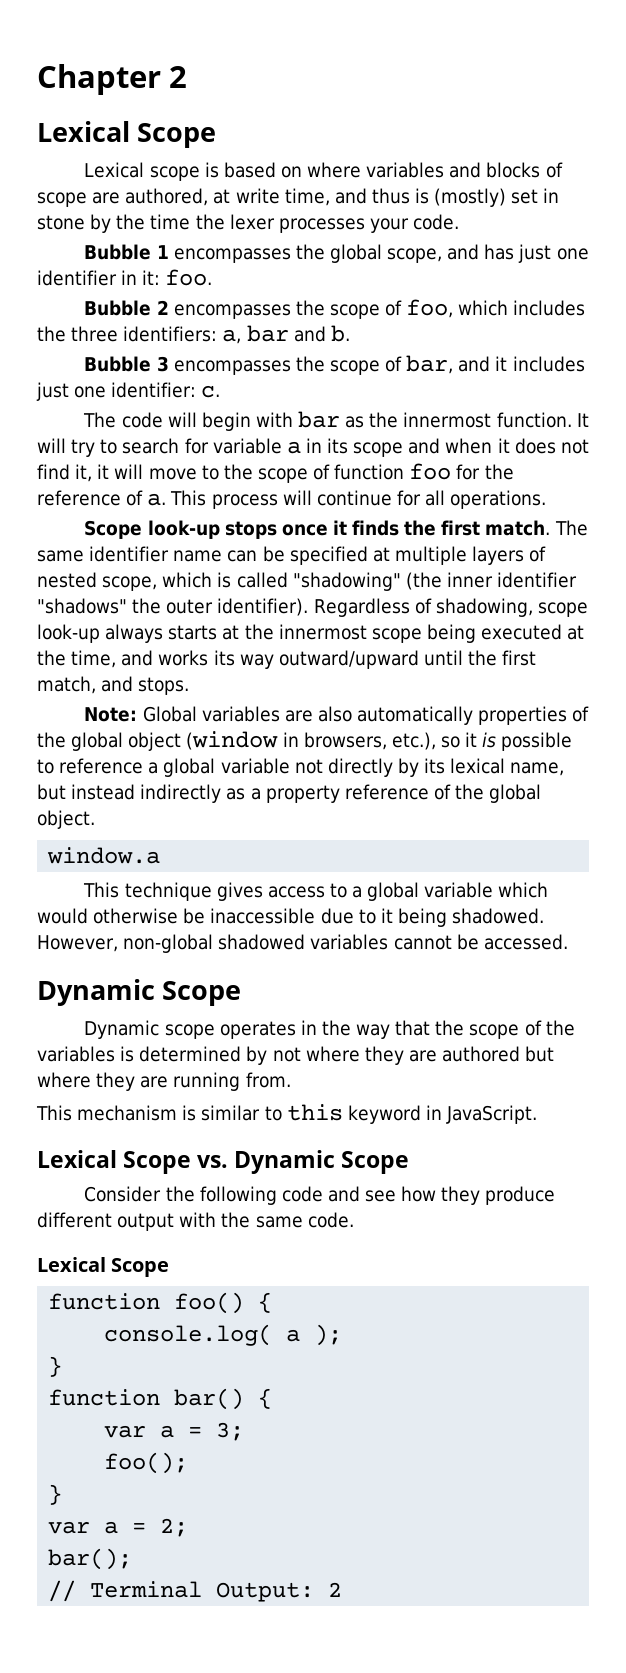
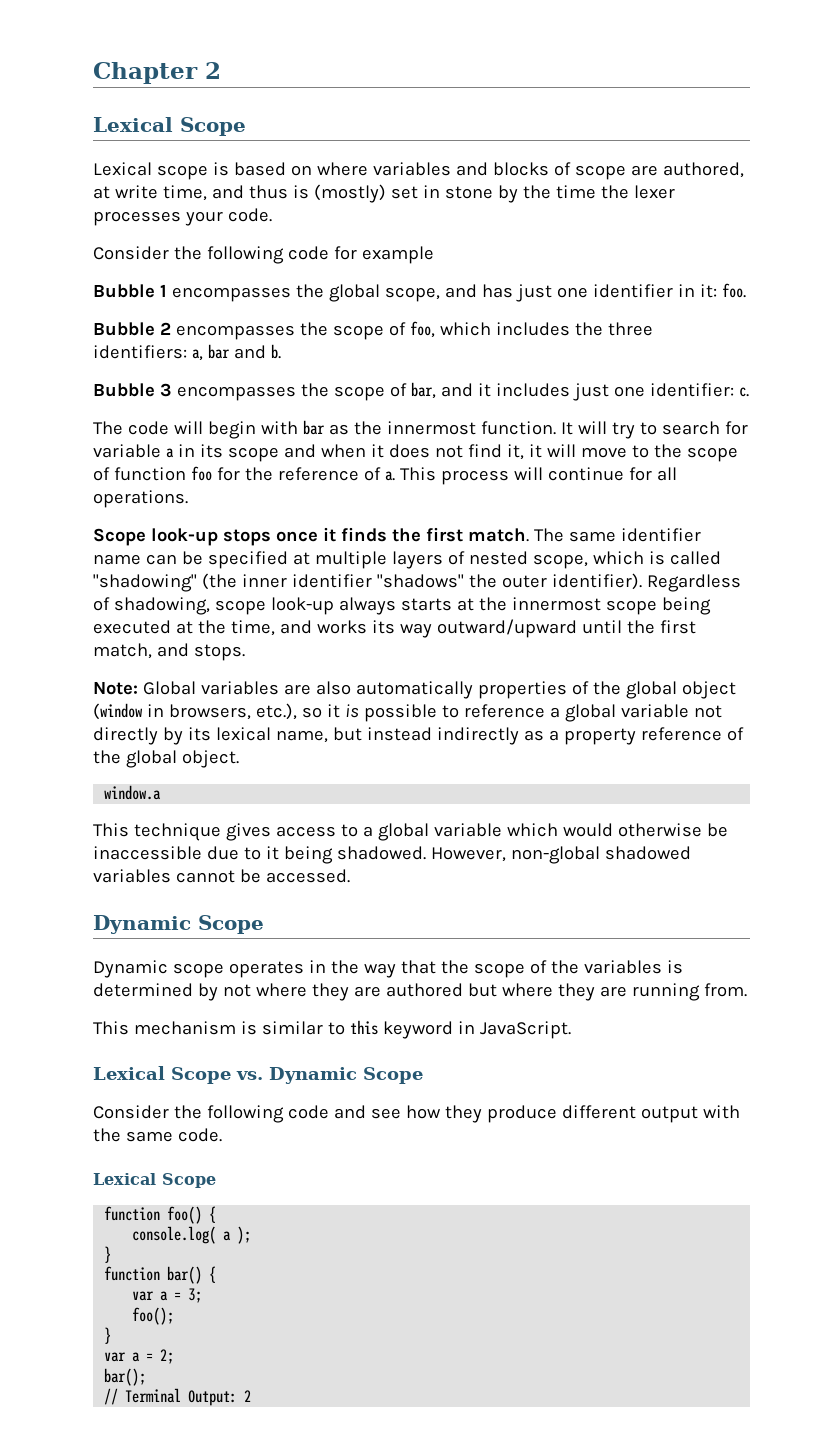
(460, 222) none -> [93,246,434,264] // Consider the following code for example

